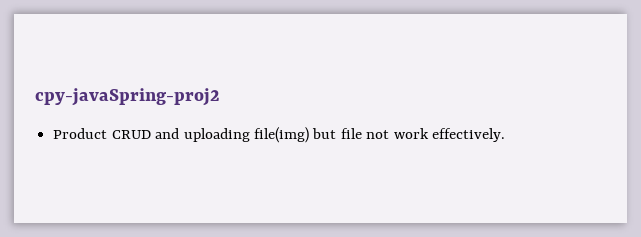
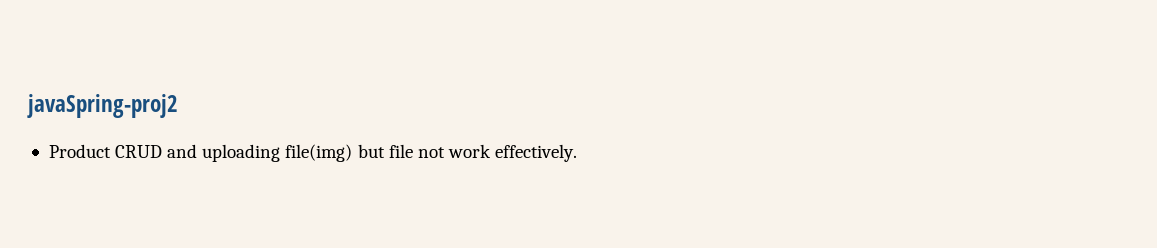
[35,88,220,106] cpy-javaSpring-proj2 -> [27,94,178,118] javaSpring-proj2

